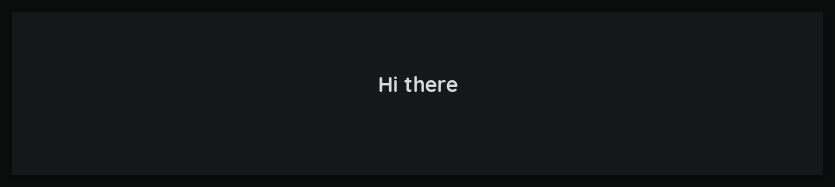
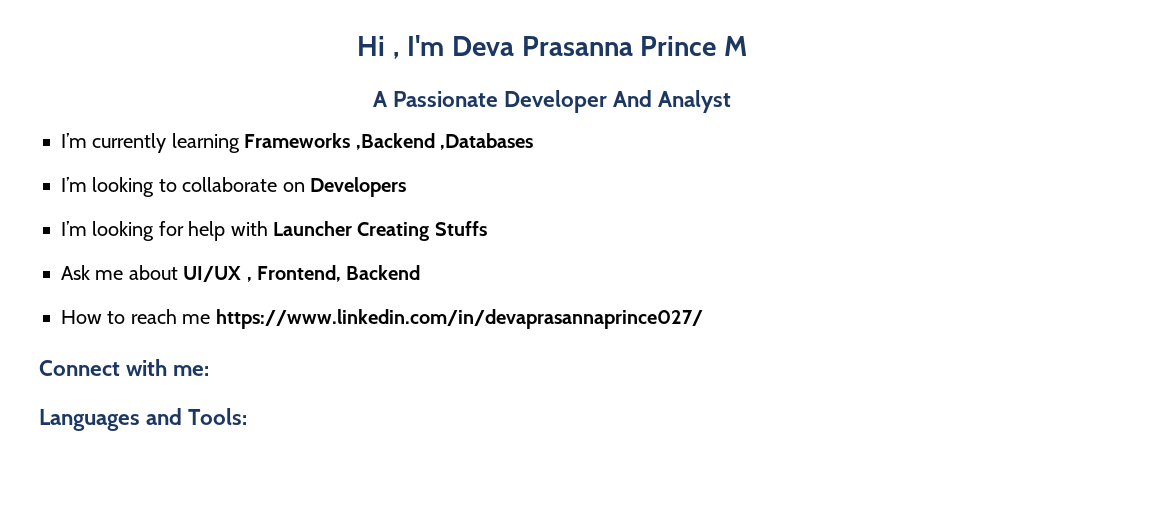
[403,76,458,92] there -> [392,35,747,59] [372,90,732,113] [61,133,533,153] [61,177,406,197] [61,221,487,241] [61,265,421,282] [61,309,703,329] [39,359,210,376] [39,408,248,431] , I'm Deva Prasanna Prince M // A Passionate Developer And Analyst // I’m currently learning Frameworks ,Backend ,Databases // I’m looking to collaborate on Developers // I’m looking for help with Launcher Creating Stuffs // Ask me about UI/UX , Frontend, Backend // How to reach me https://www.linkedin.com/in/devaprasannaprince027/ // Connect with me: // Languages and Tools:

